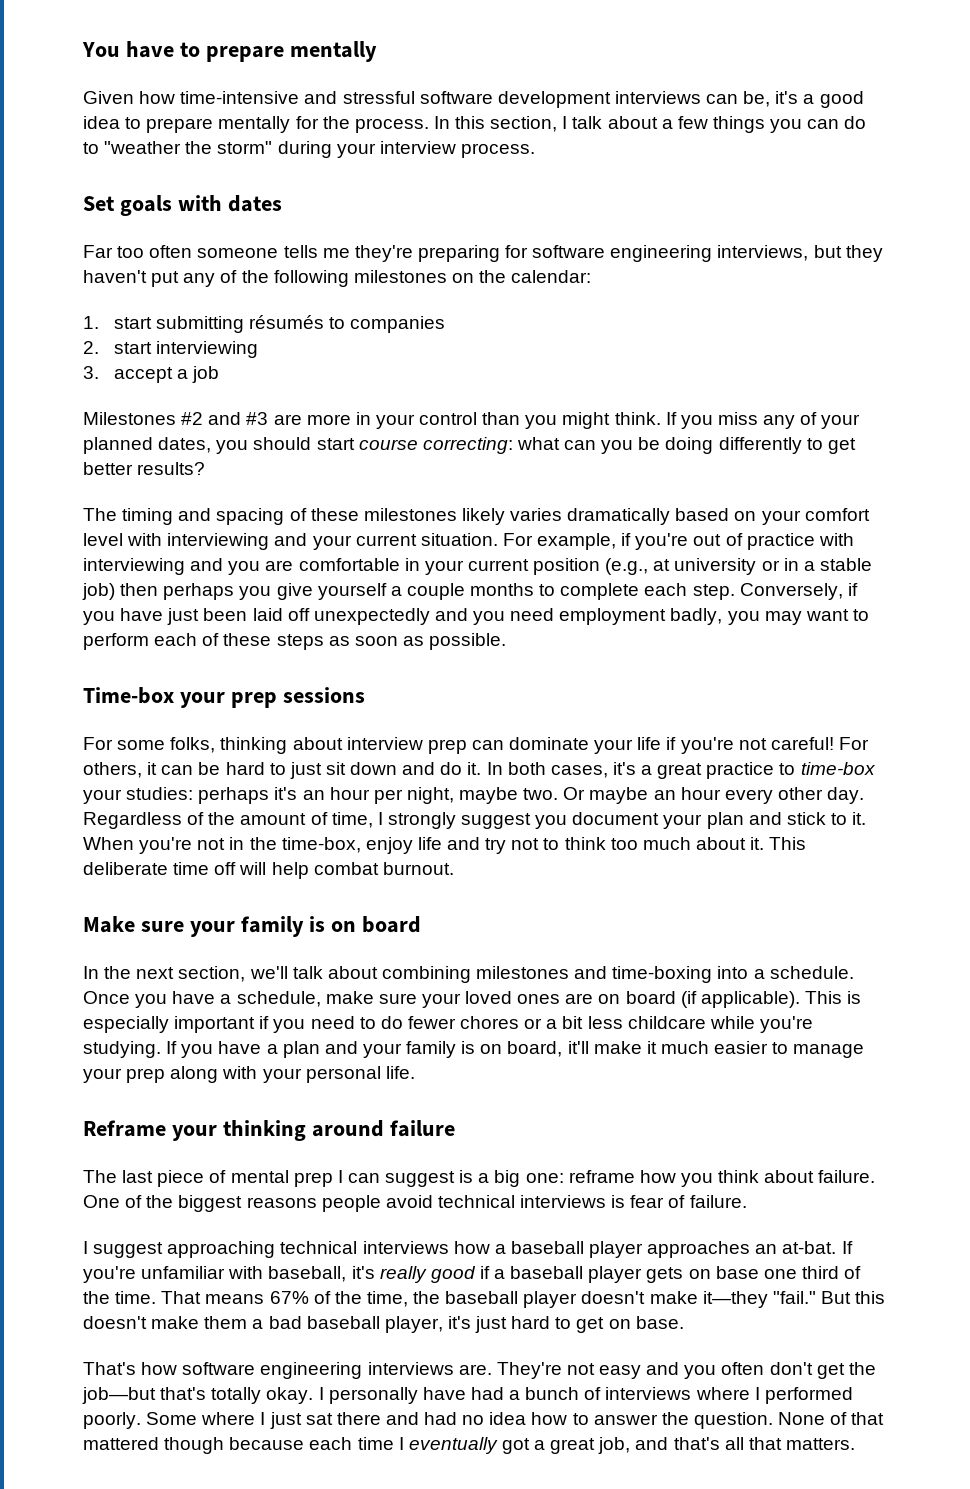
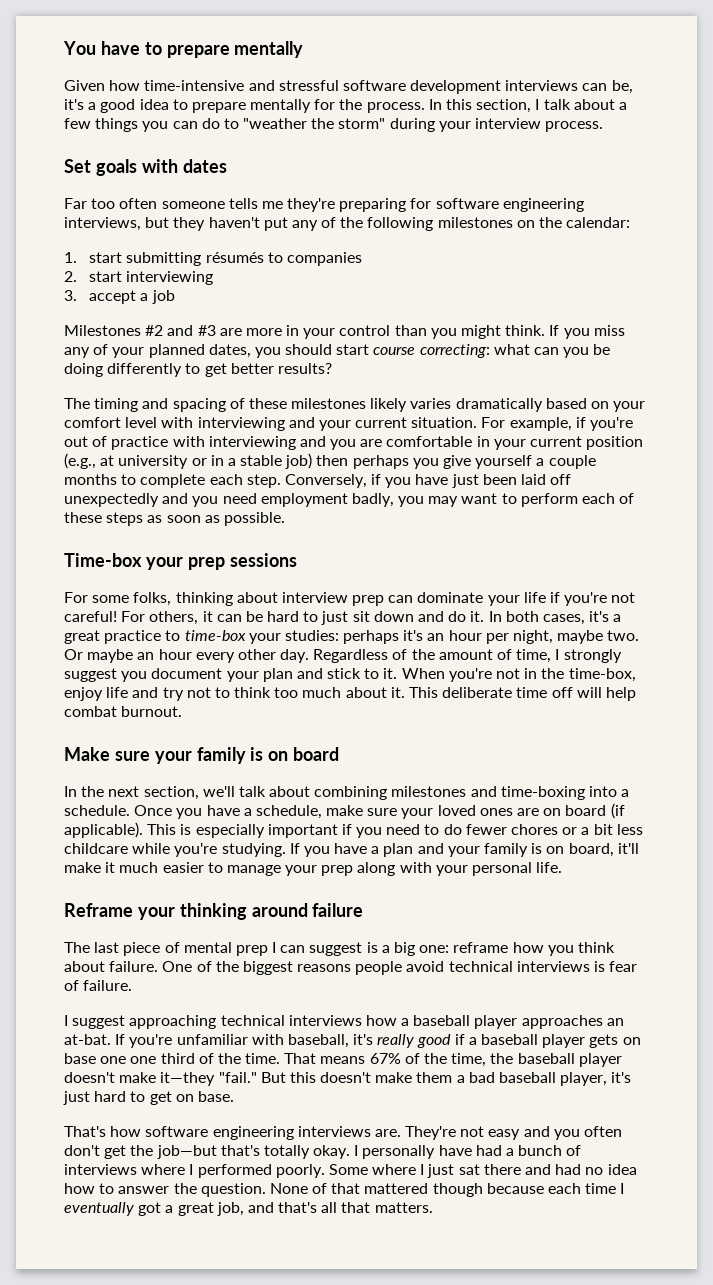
(797, 1274) none -> [130,1056,157,1064] one

